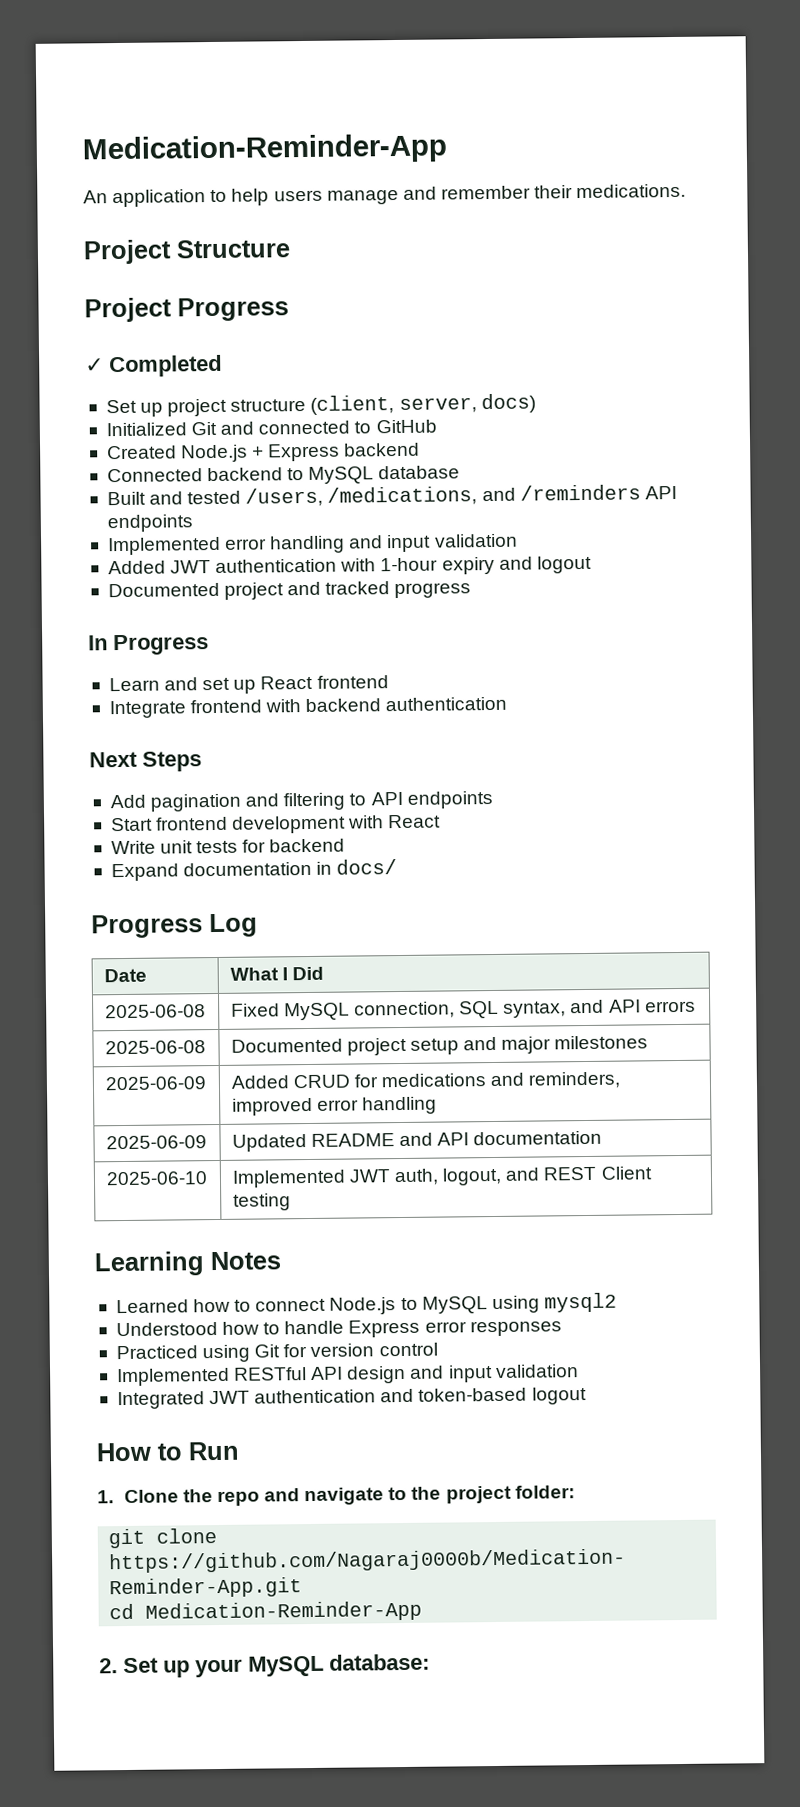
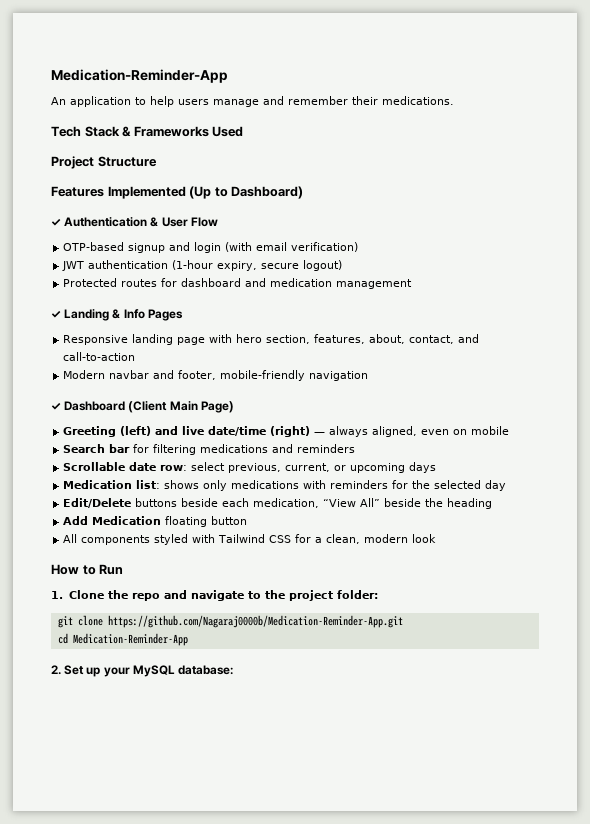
[83,239,290,265] [84,297,289,323] [85,354,222,378] [105,393,536,417] [105,419,437,437] [106,442,421,463] [106,465,461,484] [106,484,677,507] [106,514,193,533] [107,533,518,556] [107,555,592,575] [107,581,472,600] [88,634,209,656] [108,675,389,694] [108,696,508,719] [89,751,202,772] [109,790,493,812] [110,814,442,834] [110,838,346,855] [110,859,398,882] [91,913,258,939] [103,968,147,983] [229,966,325,981] [104,1004,206,1019] [230,999,696,1021] [104,1040,206,1055] [230,1035,649,1056] [104,1076,206,1091] [230,1071,622,1089] [231,1096,438,1116] [105,1135,207,1150] [231,1130,603,1152] [105,1171,208,1186] [231,1166,652,1188] [232,1193,291,1211] [94,1251,281,1277] [115,1292,617,1315] [115,1319,562,1338] [115,1342,438,1363] [116,1364,579,1387] [116,1387,587,1410] Project Structure // Project Progress // ✓ Completed // Set up project structure (client, server, docs) // Initialized Git and connected to GitHub // Created Node.js + Express backend // Connected backend to MySQL database // Built and tested /users, /medications, and /reminders API endpoints // Implemented error handling and input validation // Added JWT authentication with 1-hour expiry and logout // Documented project and tracked progress // In Progress // Learn and set up React frontend // Integrate frontend with backend authentication // Next Steps // Add pagination and filtering to API endpoints // Start frontend development with React // Write unit tests for backend // Expand documentation in docs/ // Progress Log // Date | What I Did // 2025-06-08 | Fixed MySQL connection, SQL syntax, and API errors // 2025-06-08 | Documented project setup and major milestones // 2025-06-09 | Added CRUD for medications and reminders, improved error handling // 2025-06-09 | Updated README and API documentation // 2025-06-10 | Implemented JWT auth, logout, and REST Client testing // Learning Notes // Learned how to connect Node.js to MySQL using mysql2 // Understood how to handle Express error responses // Practiced using Git for version control // Implemented RESTful API design and input validation // Integrated JWT authentication and token-based logout -> [51,126,244,137] [51,156,157,169] [51,186,304,199] [51,217,218,227] [63,242,359,253] [62,260,343,271] [63,278,413,289] [51,309,183,321] [63,334,480,345] [63,352,136,361] [63,370,369,381] [51,401,234,413] [63,426,510,437] [63,444,356,455] [63,462,437,473] [63,480,507,491] [63,498,493,509] [63,516,248,527] [63,534,437,545] Tech Stack & Frameworks Used // Project Structure // Features Implemented (Up to Dashboard) // ✓ Authentication & User Flow // OTP-based signup and login (with email verification) // JWT authentication (1-hour expiry, secure logout) // Protected routes for dashboard and medication management // ✓ Landing & Info Pages // Responsive landing page with hero section, features, about, contact, and call-to-action // Modern navbar and footer, mobile-friendly navigation // ✓ Dashboard (Client Main Page) // Greeting (left) and live date/time (right) — always aligned, even on mobile // Search bar for filtering medications and reminders // Scrollable date row: select previous, current, or upcoming days // Medication list: shows only medications with reminders for the selected day // Edit/Delete buttons beside each medication, “View All” beside the heading // Add Medication floating button // All components styled with Tailwind CSS for a clean, modern look

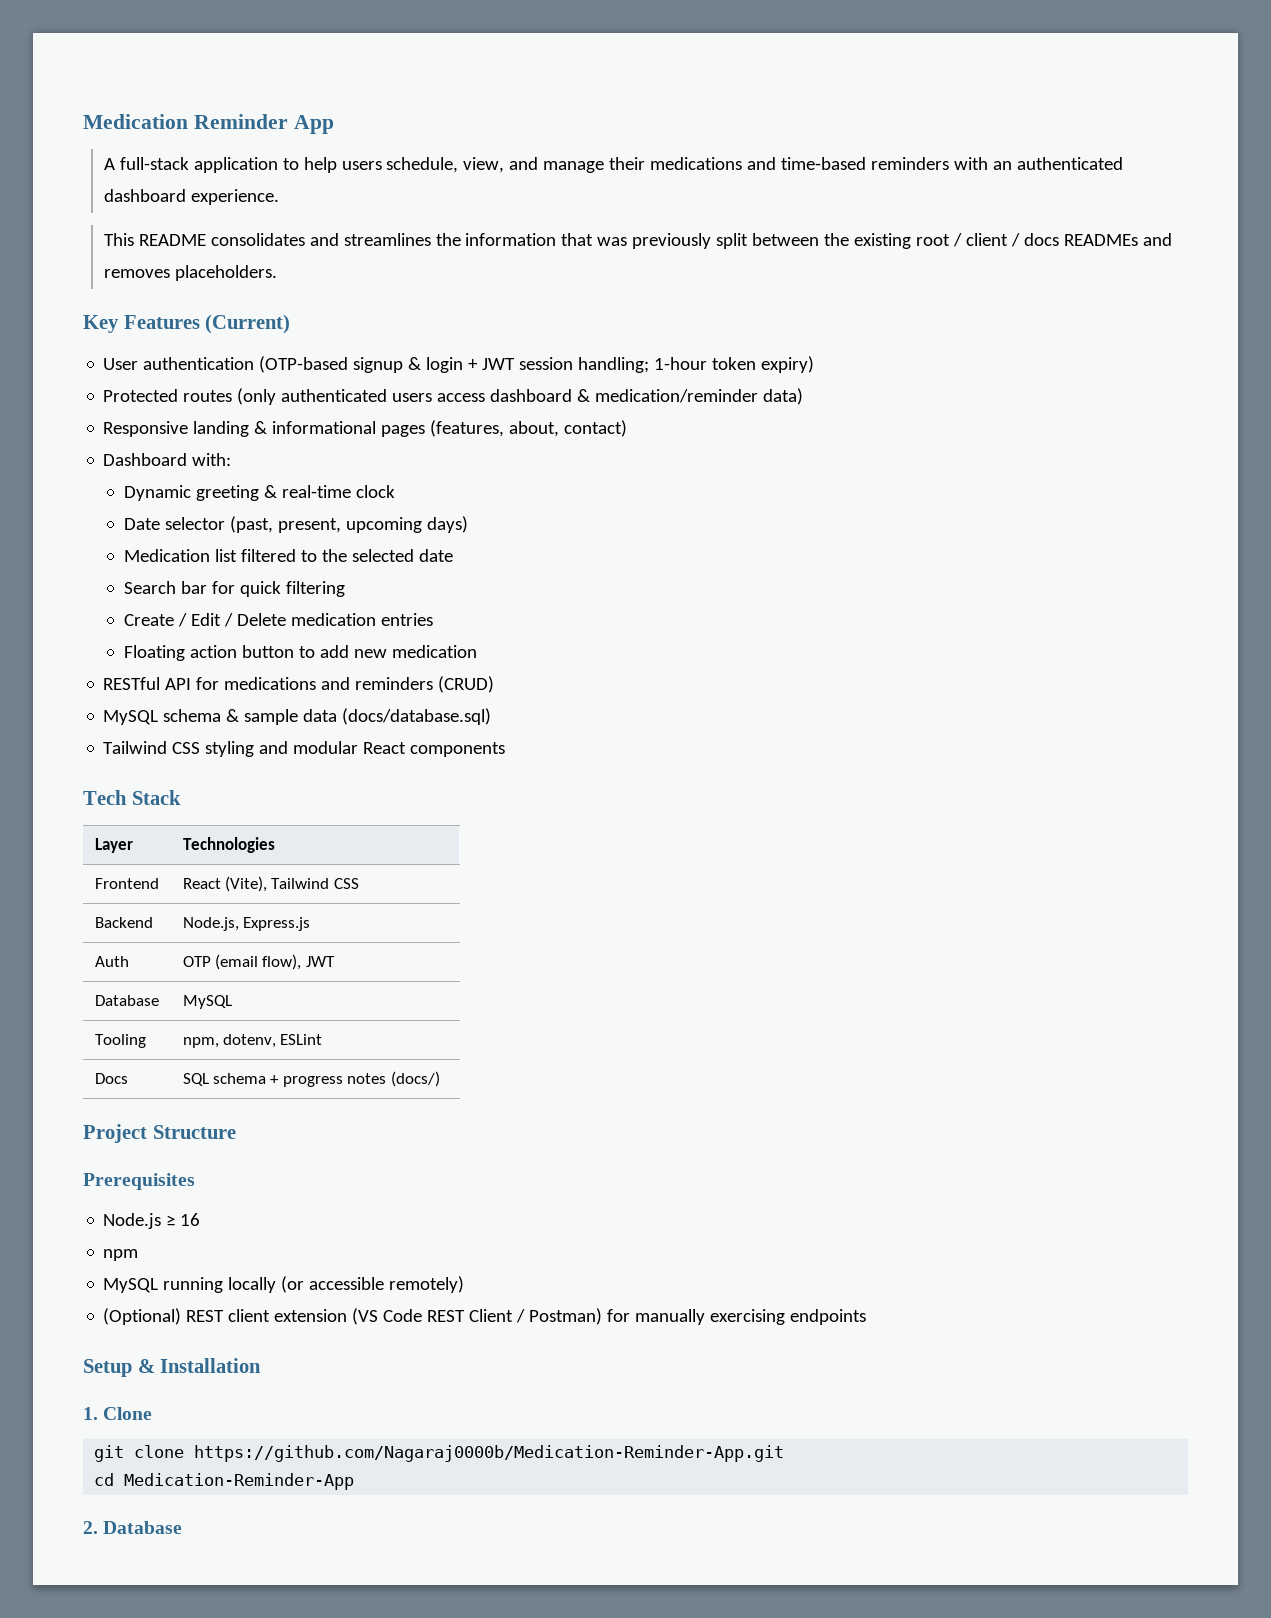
[51,69,228,83] [51,96,454,107] [51,126,244,137] [51,156,157,169] [51,186,304,199] [51,217,218,227] [63,242,359,253] [62,260,343,271] [63,278,413,289] [51,309,183,321] [63,334,480,345] [63,352,136,361] [63,370,369,381] [51,401,234,413] [63,426,510,437] [63,444,356,455] [63,462,437,473] [63,480,507,491] [63,498,493,509] [63,516,248,527] [63,534,437,545] [51,564,124,575] [51,590,378,601] Medication-Reminder-App // An application to help users manage and remember their medications. // Tech Stack & Frameworks Used // Project Structure // Features Implemented (Up to Dashboard) // ✓ Authentication & User Flow // OTP-based signup and login (with email verification) // JWT authentication (1-hour expiry, secure logout) // Protected routes for dashboard and medication management // ✓ Landing & Info Pages // Responsive landing page with hero section, features, about, contact, and call-to-action // Modern navbar and footer, mobile-friendly navigation // ✓ Dashboard (Client Main Page) // Greeting (left) and live date/time (right) — always aligned, even on mobile // Search bar for filtering medications and reminders // Scrollable date row: select previous, current, or upcoming days // Medication list: shows only medications with reminders for the selected day // Edit/Delete buttons beside each medication, “View All” beside the heading // Add Medication floating button // All components styled with Tailwind CSS for a clean, modern look // How to Run // 1. Clone the repo and navigate to the project folder: -> [83,114,334,134] [103,157,1124,173] [103,189,279,205] [103,233,1173,249] [103,265,277,281] [83,314,291,334] [103,356,815,373] [103,388,804,405] [103,420,628,437] [103,453,232,466] [123,485,395,501] [123,516,468,533] [123,549,453,562] [123,581,345,597] [123,613,433,627] [123,645,477,661] [103,676,495,693] [103,708,492,725] [103,741,506,757] [83,790,181,805] [94,838,133,853] [182,837,275,853] [94,878,159,889] [182,876,359,892] [94,917,153,928] [182,917,311,931] [94,956,129,967] [182,954,335,970] [94,995,159,1006] [182,995,232,1009] [94,1034,146,1048] [182,1034,323,1048] [94,1073,128,1084] [182,1071,440,1087] [83,1124,236,1143] [83,1173,195,1190] [103,1213,201,1229] [103,1249,139,1261] [103,1276,465,1293] [103,1308,867,1325] [83,1358,262,1377] [83,1407,153,1420] Medication Reminder App // A full‑stack application to help users schedule, view, and manage their medications and time‑based reminders with an authenticated dashboard experience. // This README consolidates and streamlines the information that was previously split between the existing root / client / docs READMEs and removes placeholders. // Key Features (Current) // User authentication (OTP-based signup & login + JWT session handling; 1‑hour token expiry) // Protected routes (only authenticated users access dashboard & medication/reminder data) // Responsive landing & informational pages (features, about, contact) // Dashboard with: // Dynamic greeting & real‑time clock // Date selector (past, present, upcoming days) // Medication list filtered to the selected date // Search bar for quick filtering // Create / Edit / Delete medication entries // Floating action button to add new medication // RESTful API for medications and reminders (CRUD) // MySQL schema & sample data (docs/database.sql) // Tailwind CSS styling and modular React components // Tech Stack // Layer | Technologies // Frontend | React (Vite), Tailwind CSS // Backend | Node.js, Express.js // Auth | OTP (email flow), JWT // Database | MySQL // Tooling | npm, dotenv, ESLint // Docs | SQL schema + progress notes (docs/) // Project Structure // Prerequisites // Node.js ≥ 16 // npm // MySQL running locally (or accessible remotely) // (Optional) REST client extension (VS Code REST Client / Postman) for manually exercising endpoints // Setup & Installation // 1. Clone
[64,665,234,677] Set up your MySQL database: -> [103,1521,183,1534] Database

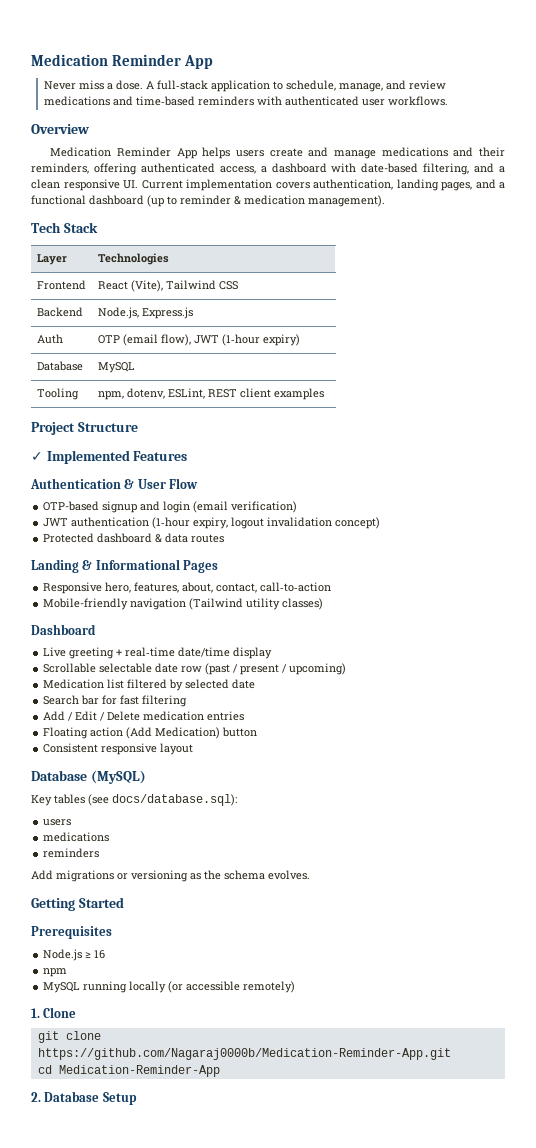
[103,157,646,173] A full‑stack application to help users schedule, view, and manage their -> [44,80,447,92] Never miss a dose. A full‑stack application to schedule, manage, and review
[993,157,1124,170] [103,189,279,205] [103,233,1173,249] [103,265,277,281] [83,314,291,334] [103,356,815,373] [103,388,804,405] [103,420,628,437] [103,453,232,466] [123,485,395,501] [123,516,468,533] [123,549,453,562] [123,581,345,597] [123,613,433,627] [123,645,477,661] [103,676,495,693] [103,708,492,725] [103,741,506,757] an authenticated dashboard experience. // This README consolidates and streamlines the information that was previously split between the existing root / client / docs READMEs and removes placeholders. // Key Features (Current) // User authentication (OTP-based signup & login + JWT session handling; 1‑hour token expiry) // Protected routes (only authenticated users access dashboard & medication/reminder data) // Responsive landing & informational pages (features, about, contact) // Dashboard with: // Dynamic greeting & real‑time clock // Date selector (past, present, upcoming days) // Medication list filtered to the selected date // Search bar for quick filtering // Create / Edit / Delete medication entries // Floating action button to add new medication // RESTful API for medications and reminders (CRUD) // MySQL schema & sample data (docs/database.sql) // Tailwind CSS styling and modular React components -> [285,96,449,106] [31,124,89,134] [50,147,506,159] [31,163,505,175] [31,179,505,191] [31,195,385,207] authenticated user workflows. // Overview // Medication Reminder App helps users create and manage medications and their reminders, offering authenticated access, a dashboard with date-based filtering, and a clean responsive UI. Current implementation covers authentication, landing pages, and a functional dashboard (up to reminder & medication management).
(335, 961) none -> [221,334,300,346] (1‑hour expiry)
[280,1034,323,1045] [94,1073,128,1084] [182,1071,440,1087] [83,1124,236,1143] ESLint // Docs | SQL schema + progress notes (docs/) // Project Structure -> [167,388,324,400] [31,422,138,435] [31,450,188,464] [30,478,199,489] [43,501,298,513] [43,517,381,529] [43,533,225,543] [31,559,219,573] [43,582,332,594] [43,598,324,610] [31,624,96,635] [43,647,273,659] [43,663,347,675] [43,679,256,691] [43,695,188,707] [43,711,245,721] [43,727,258,739] [43,743,194,755] [31,770,146,784] [31,794,237,806] [43,819,72,826] [43,832,110,842] [43,848,100,858] [31,870,310,882] [31,897,124,911] ESLint, REST client examples // Project Structure // ✓ Implemented Features // Authentication & User Flow // OTP-based signup and login (email verification) // JWT authentication (1‑hour expiry, logout invalidation concept) // Protected dashboard & data routes // Landing & Informational Pages // Responsive hero, features, about, contact, call‑to‑action // Mobile-friendly navigation (Tailwind utility classes) // Dashboard // Live greeting + real‑time date/time display // Scrollable selectable date row (past / present / upcoming) // Medication list filtered by selected date // Search bar for fast filtering // Add / Edit / Delete medication entries // Floating action (Add Medication) button // Consistent responsive layout // Database (MySQL) // Key tables (see docs/database.sql): // users // medications // reminders // Add migrations or versioning as the schema evolves. // Getting Started
[103,1308,867,1325] [83,1358,262,1377] // (Optional) REST client extension (VS Code REST Client / Postman) for manually exercising endpoints // Setup & Installation -> (296, 987) none
(183, 1527) none -> [102,1092,137,1105] Setup

